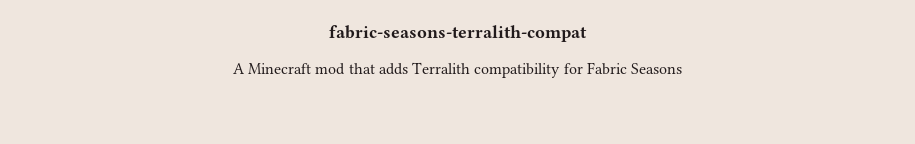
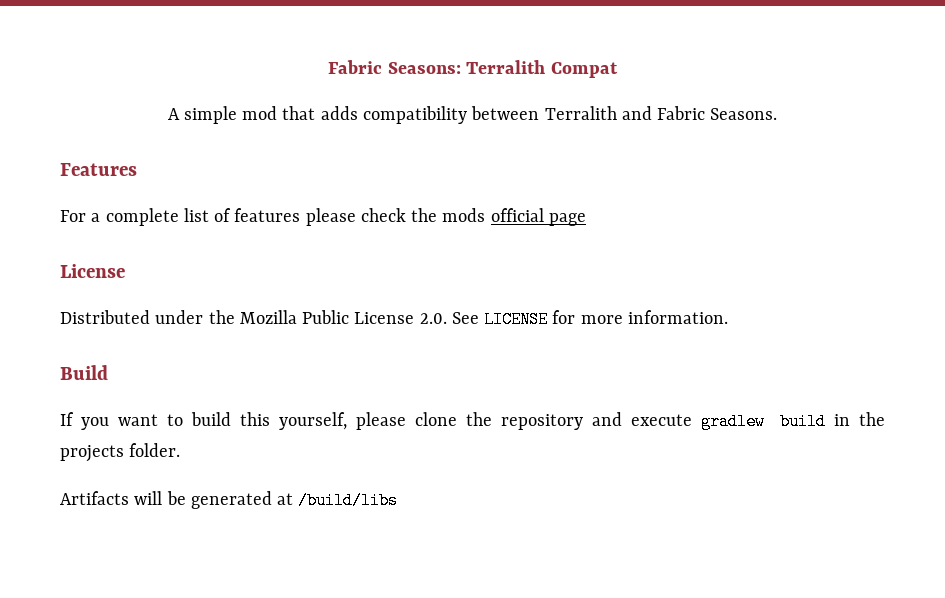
[329,25,587,42] fabric-seasons-terralith-compat -> [328,60,618,78] Fabric Seasons: Terralith Compat
[247,63,311,74] Minecraft -> [183,106,237,124] simple
[412,62,683,78] Terralith compatibility for Fabric Seasons -> [362,106,778,124] [60,163,137,176] [60,208,586,226] [60,264,125,278] [60,310,728,328] [60,365,108,380] [60,412,885,430] [60,443,181,462] [60,491,399,509] compatibility between Terralith and Fabric Seasons. // Features // For a complete list of features please check the mods official page // License // Distributed under the Mozilla Public License 2.0. See LICENSE for more information. // Build // If you want to build this yourself, please clone the repository and execute gradlew build in the projects folder. // Artifacts will be generated at /build/libs

